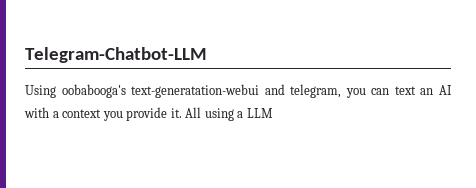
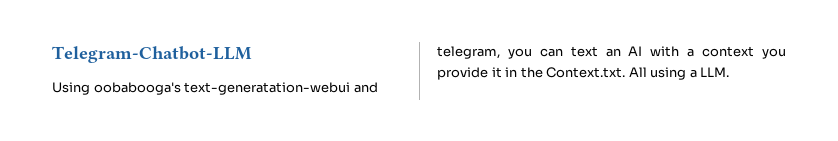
[170,108,182,118] it. -> [491,67,626,78] it in the Context.txt.
[246,108,273,118] LLM -> [700,67,730,77] LLM.

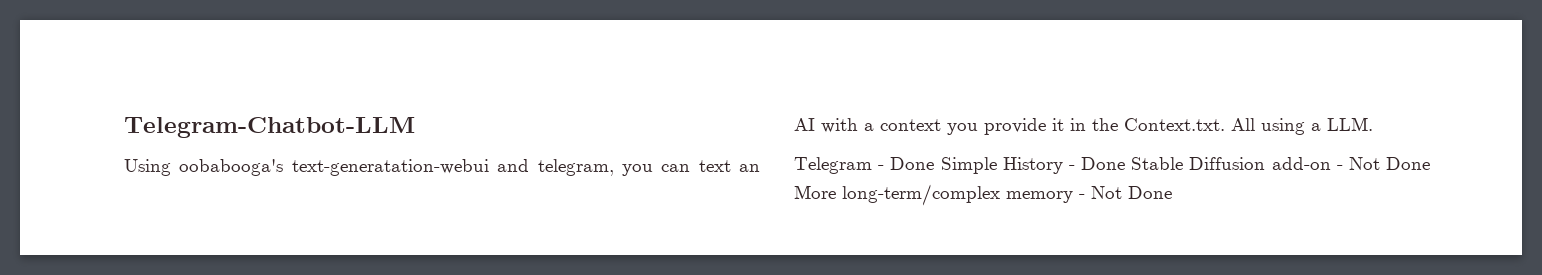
(730, 72) none -> [794,157,1430,174] [794,184,1172,206] // Telegram - Done Simple History - Done Stable Diffusion add-on - Not Done More long-term/complex memory - Not Done

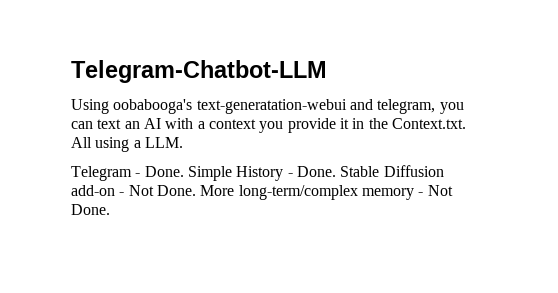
[890,157,935,170] Done -> [144,166,184,177] Done.
[1081,157,1125,170] Done -> [296,166,336,177] Done.
[1386,157,1430,170] Done -> [156,185,196,196] Done.
[1128,186,1172,199] Done -> [71,204,110,215] Done.

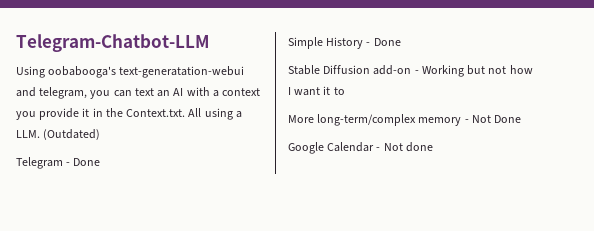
(183, 142) none -> [43,129,101,140] (Outdated)
[144,166,184,177] Done. -> [73,158,101,166] Done //
[296,166,336,177] Done. -> [373,38,401,46] Done //
[128,185,196,196] Not Done. -> [421,65,533,77] [288,86,345,96] Working but not how I want it to //
[71,204,110,215] Done. -> [494,115,522,123] [288,142,433,154] Done // Google Calendar - Not done

